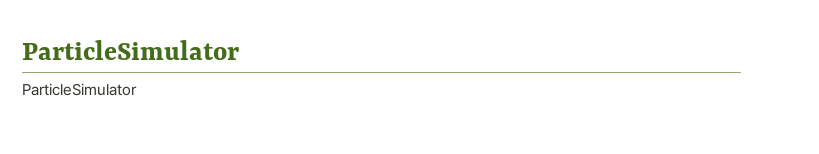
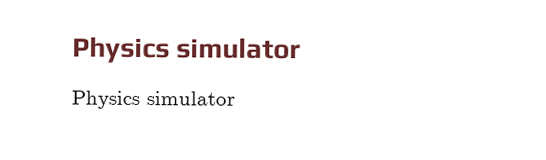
[22,40,239,60] [22,83,137,96] ParticleSimulator // ParticleSimulator -> [72,36,302,64] [71,90,235,110] Physics simulator // Physics simulator

